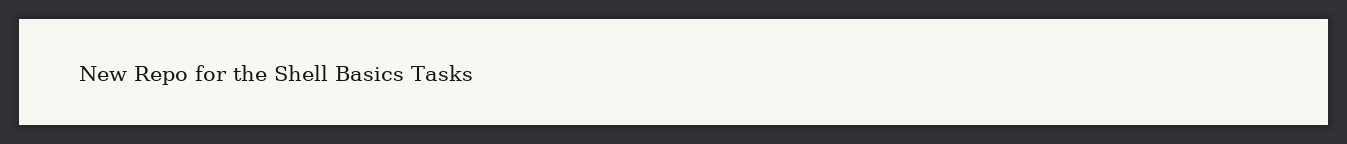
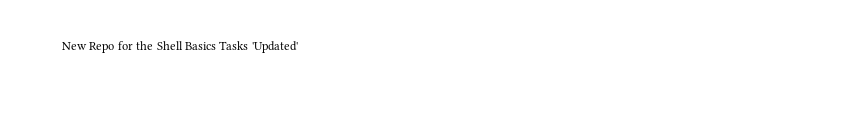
(473, 73) none -> [251,41,298,53] 'Updated'

